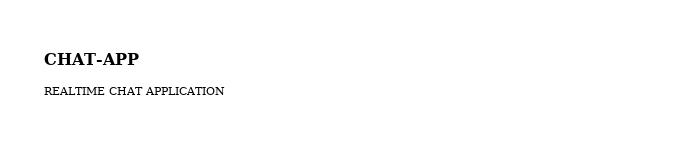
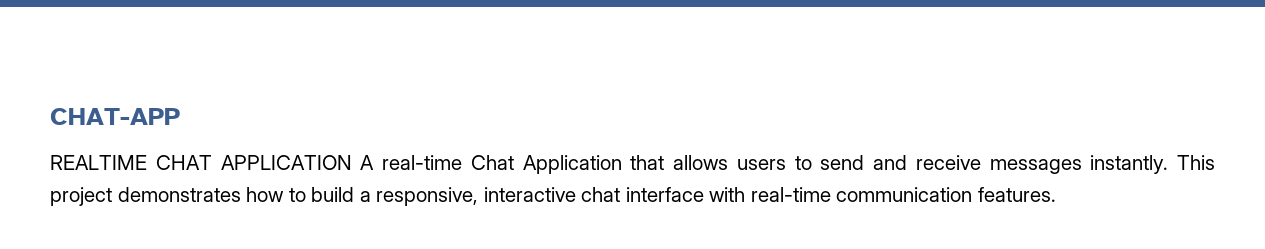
(225, 91) none -> [360,155,1215,174] [50,187,1056,206] A real-time Chat Application that allows users to send and receive messages instantly. This project demonstrates how to build a responsive, interactive chat interface with real-time communication features.

